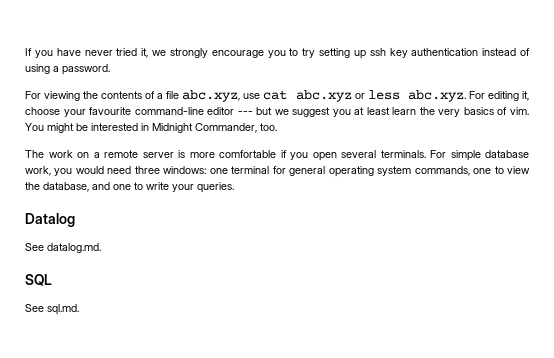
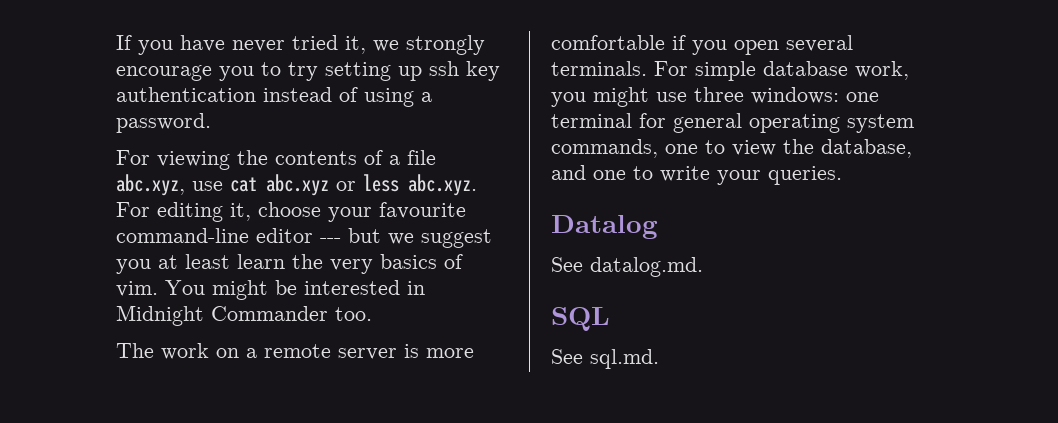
[195,123,257,133] Commander, -> [211,306,328,321] Commander
[75,166,132,174] would need -> [593,87,687,107] might use

